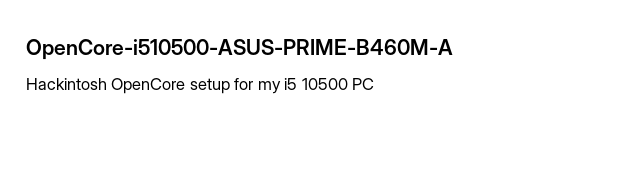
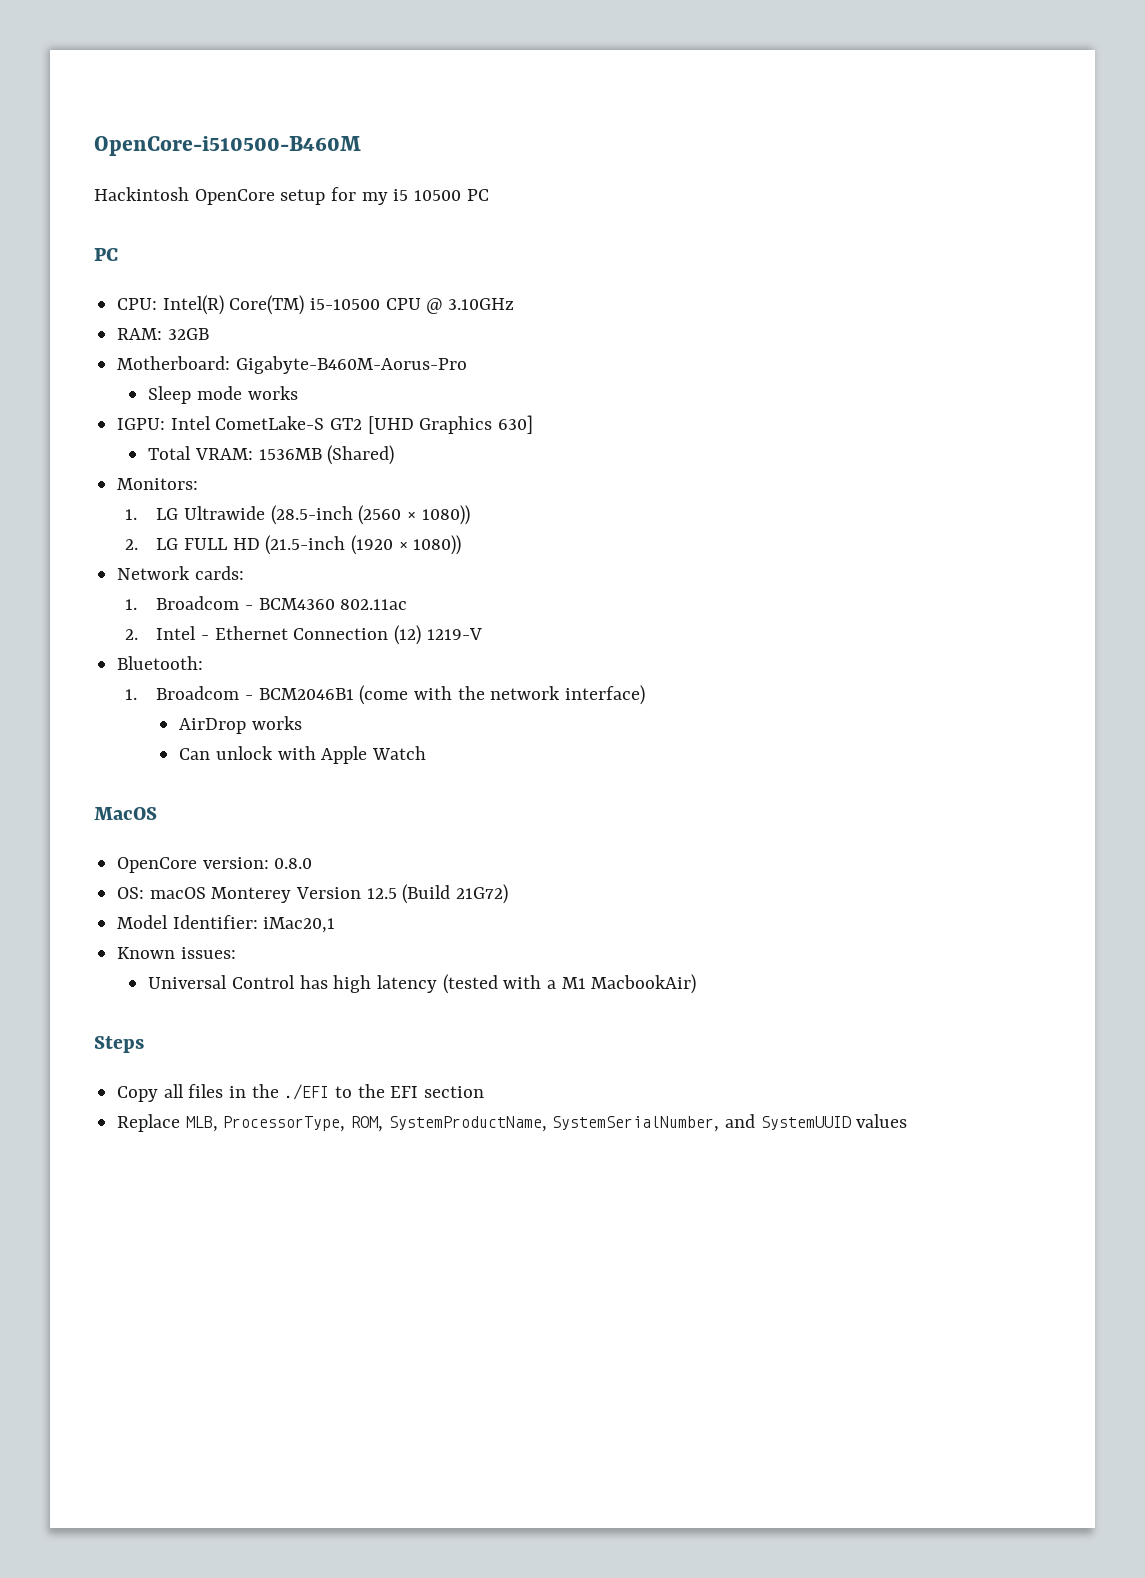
[26,39,453,60] OpenCore-i510500-ASUS-PRIME-B460M-A -> [94,136,361,156] OpenCore-i510500-B460M
(375, 84) none -> [94,248,118,261] [117,295,515,315] [117,328,209,340] [117,356,467,374] [148,386,298,404] [117,415,534,434] [148,445,395,465] [117,478,199,490] [125,505,470,525] [125,535,462,555] [117,566,244,580] [125,596,408,610] [125,625,482,645] [117,656,204,670] [125,685,645,705] [179,716,303,734] [179,746,427,764] [94,807,157,820] [117,857,313,873] [117,884,509,904] [117,915,336,933] [117,947,236,959] [148,974,697,994] [94,1036,144,1053] [117,1084,485,1102] [117,1114,908,1132] // PC // CPU: Intel(R) Core(TM) i5-10500 CPU @ 3.10GHz // RAM: 32GB // Motherboard: Gigabyte-B460M-Aorus-Pro // Sleep mode works // IGPU: Intel CometLake-S GT2 [UHD Graphics 630] // Total VRAM: 1536MB (Shared) // Monitors: // 1. LG Ultrawide (28.5-inch (2560 × 1080)) // 2. LG FULL HD (21.5-inch (1920 × 1080)) // Network cards: // 1. Broadcom - BCM4360 802.11ac // 2. Intel - Ethernet Connection (12) 1219-V // Bluetooth: // 1. Broadcom - BCM2046B1 (come with the network interface) // AirDrop works // Can unlock with Apple Watch // MacOS // OpenCore version: 0.8.0 // OS: macOS Monterey Version 12.5 (Build 21G72) // Model Identifier: iMac20,1 // Known issues: // Universal Control has high latency (tested with a M1 MacbookAir) // Steps // Copy all files in the ./EFI to the EFI section // Replace MLB, ProcessorType, ROM, SystemProductName, SystemSerialNumber, and SystemUUID values

